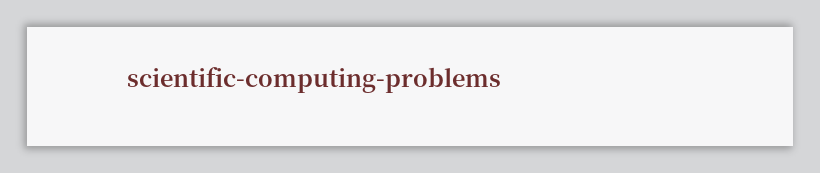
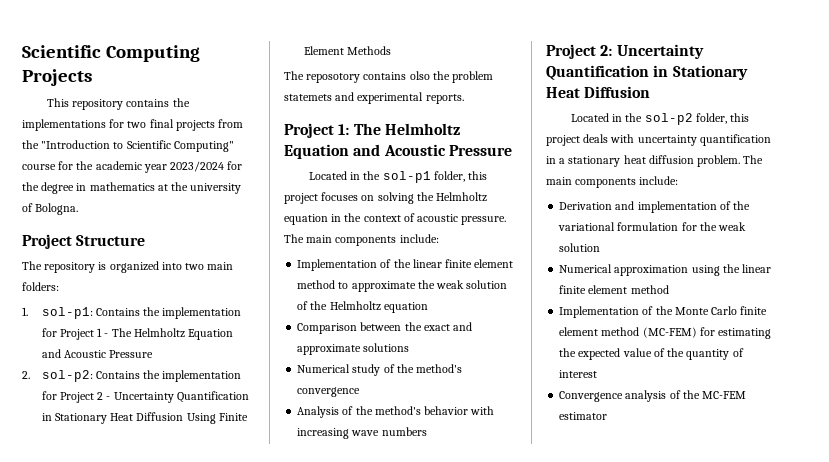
[127,67,501,93] scientific-computing-problems -> [22,45,200,62] [22,69,92,86] [46,98,190,110] [22,119,244,131] [22,140,234,152] [22,161,243,173] [22,182,242,194] [22,203,79,215] [22,234,146,249] [22,261,234,273] [22,282,59,291] [22,307,242,319] [41,328,234,340] [41,349,154,358] [22,370,242,382] [41,391,249,403] [41,412,248,424] [303,46,391,55] [284,71,494,83] [284,92,464,104] [284,123,460,138] [284,144,512,159] [308,171,488,183] [284,192,488,204] [284,213,507,225] [284,234,439,246] [297,259,514,271] [297,280,508,292] [297,301,428,313] [297,322,473,334] [297,343,410,355] [297,364,463,376] [297,387,361,397] [297,406,495,418] [297,427,427,439] [546,44,704,59] [546,65,748,80] [546,86,651,98] [570,113,750,125] [546,134,771,146] [546,155,764,167] [546,176,679,188] [559,201,751,213] [558,222,747,231] [559,243,601,252] [559,264,772,276] [559,285,669,294] [559,306,768,318] [559,327,772,339] [559,348,744,360] [559,370,598,378] [559,390,747,402] [559,412,608,420] Scientific Computing Projects // This repository contains the implementations for two final projects from the "Introduction to Scientific Computing" course for the academic year 2023/2024 for the degree in mathematics at the university of Bologna. // Project Structure // The repository is organized into two main folders: // 1. sol-p1: Contains the implementation for Project 1 - The Helmholtz Equation and Acoustic Pressure // 2. sol-p2: Contains the implementation for Project 2 - Uncertainty Quantification in Stationary Heat Diffusion Using Finite Element Methods // The reposotory contains olso the problem statemets and experimental reports. // Project 1: The Helmholtz Equation and Acoustic Pressure // Located in the sol-p1 folder, this project focuses on solving the Helmholtz equation in the context of acoustic pressure. The main components include: // Implementation of the linear finite element method to approximate the weak solution of the Helmholtz equation // Comparison between the exact and approximate solutions // Numerical study of the method's convergence // Analysis of the method's behavior with increasing wave numbers // Project 2: Uncertainty Quantification in Stationary Heat Diffusion // Located in the sol-p2 folder, this project deals with uncertainty quantification in a stationary heat diffusion problem. The main components include: // Derivation and implementation of the variational formulation for the weak solution // Numerical approximation using the linear finite element method // Implementation of the Monte Carlo finite element method (MC-FEM) for estimating the expected value of the quantity of interest // Convergence analysis of the MC-FEM estimator

